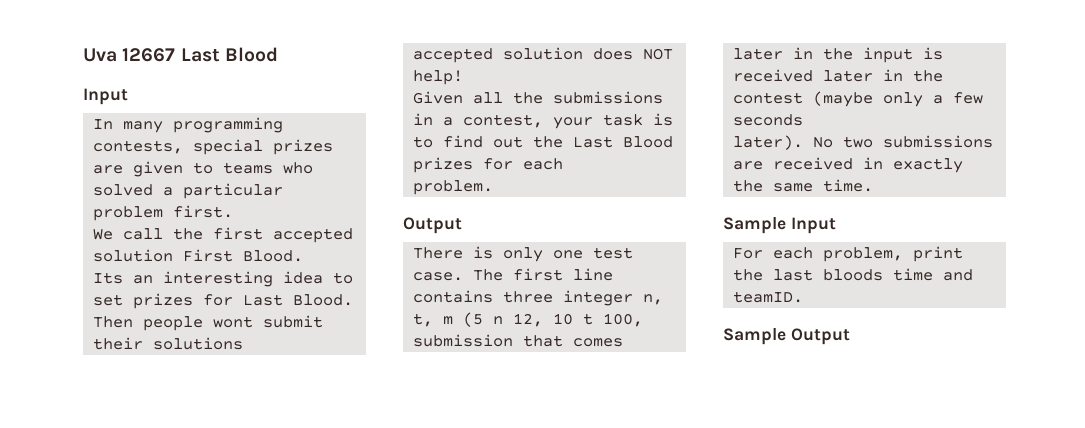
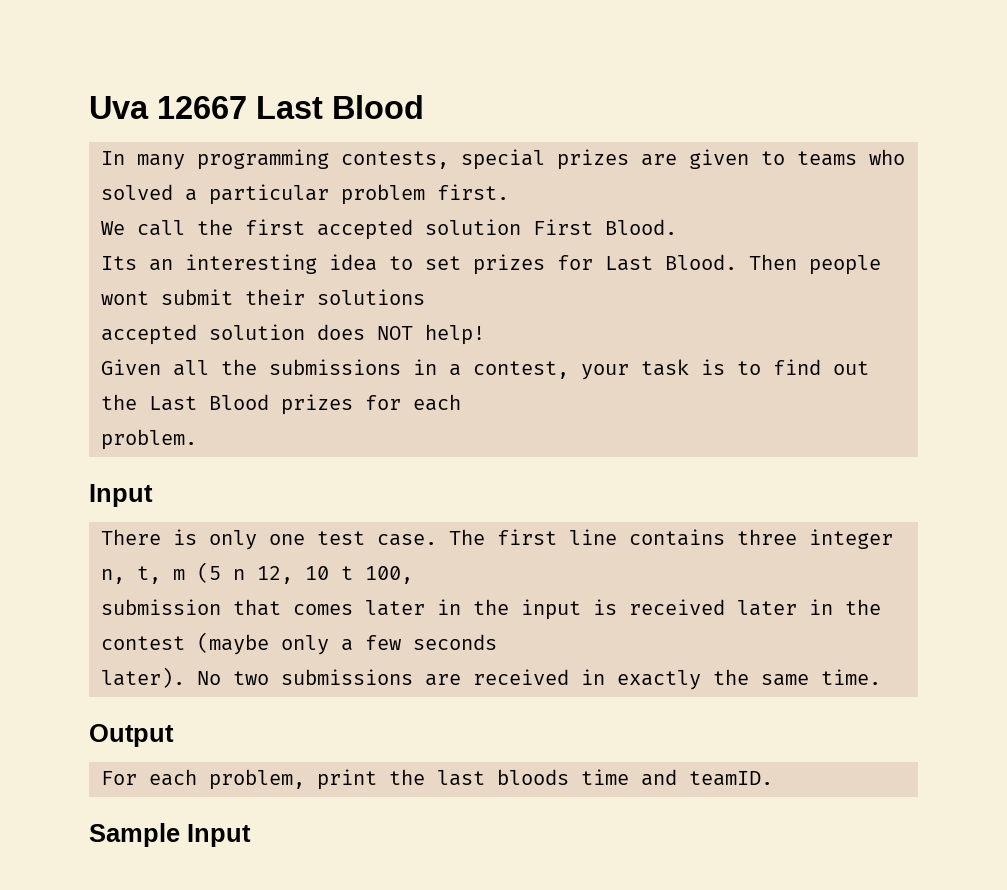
[83,88,128,105] // Input -> (424, 107) none
[403,217,462,234] Output -> [89,484,153,507] Input
[723,217,836,234] Sample Input -> [89,724,174,747] Output
[790,328,850,345] Output -> [187,824,251,847] Input

